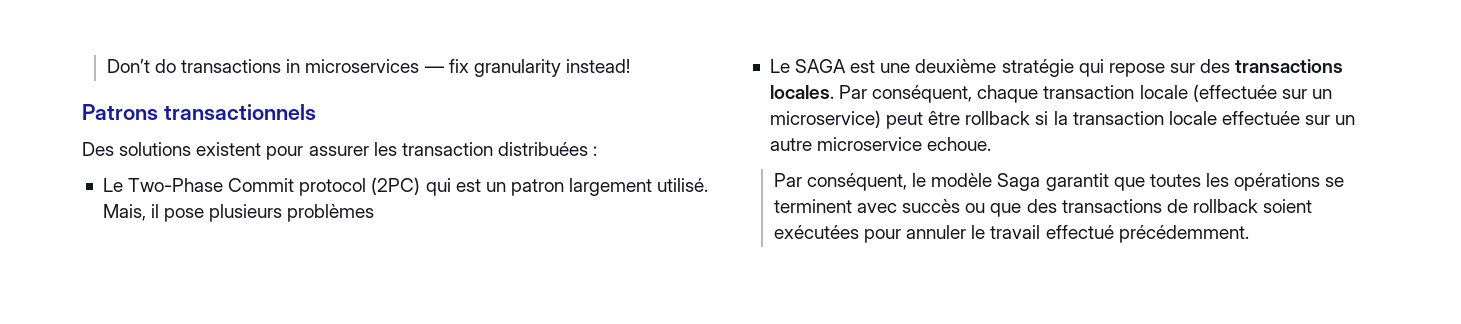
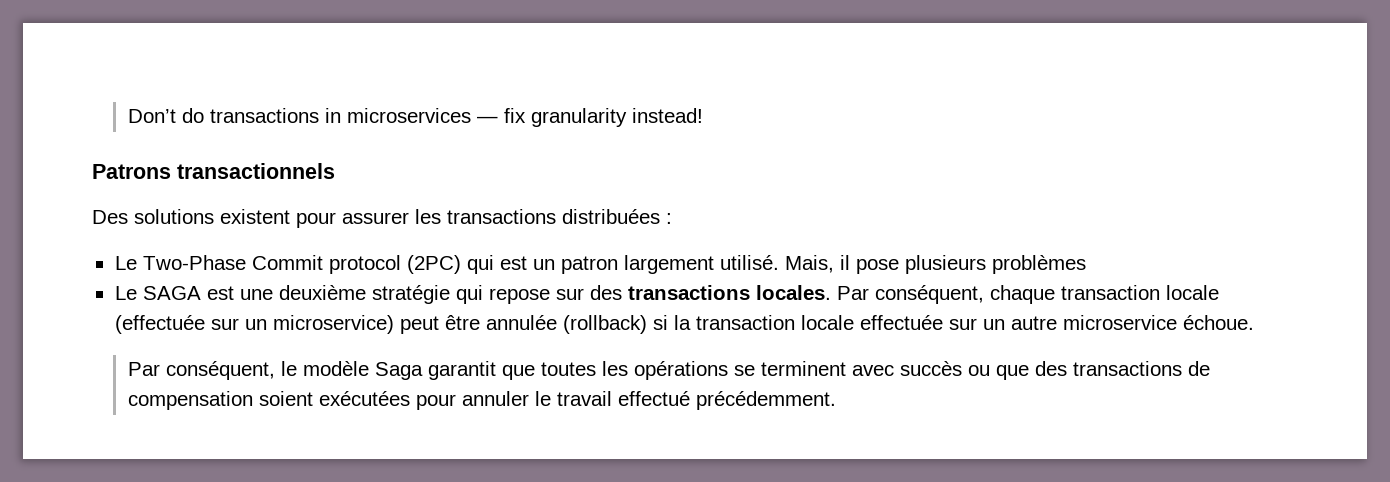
[401,142,493,156] transaction -> [447,209,556,224] transactions
[965,111,1031,125] rollback -> [485,315,647,334] annulée (rollback)
[927,137,992,151] echoue. -> [1182,315,1254,330] échoue.
[1192,199,1258,213] rollback -> [127,391,253,410] compensation

